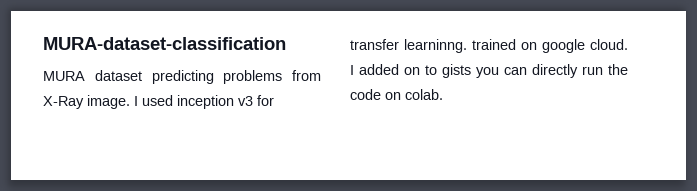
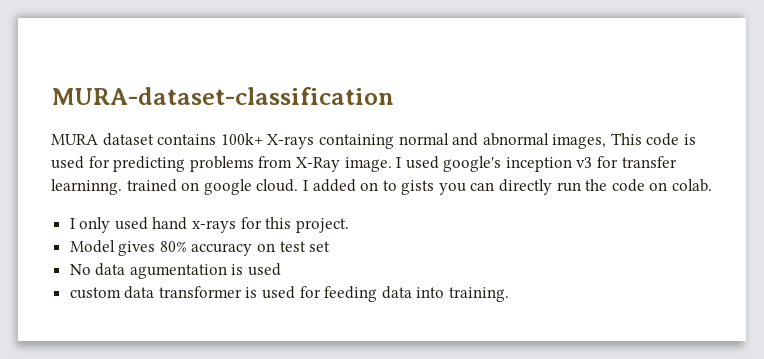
(142, 75) none -> [157,133,697,149] [51,156,110,169] contains 100k+ X-rays containing normal and abnormal images, This code is used for
(173, 100) none -> [443,156,502,172] google's
(443, 94) none -> [69,217,349,233] [69,240,331,256] [69,263,282,279] [69,286,510,302] // I only used hand x-rays for this project. // Model gives 80% accuracy on test set // No data agumentation is used // custom data transformer is used for feeding data into training.

